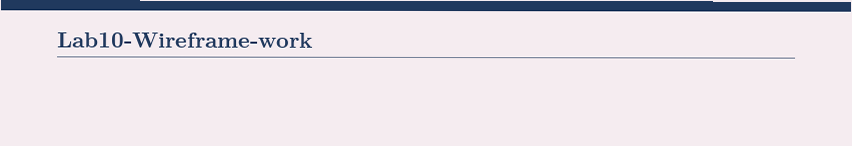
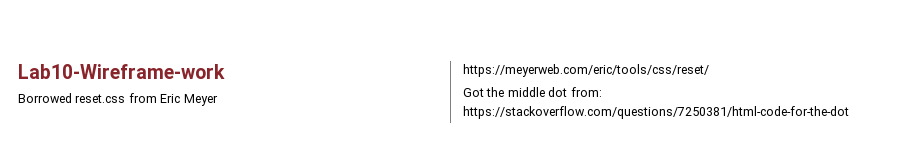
(313, 40) none -> [18,93,218,106] [463,64,709,77] [463,87,602,97] [463,106,849,119] // Borrowed reset.css from Eric Meyer https://meyerweb.com/eric/tools/css/reset/ // Got the middle dot from: https://stackoverflow.com/questions/7250381/html-code-for-the-dot

